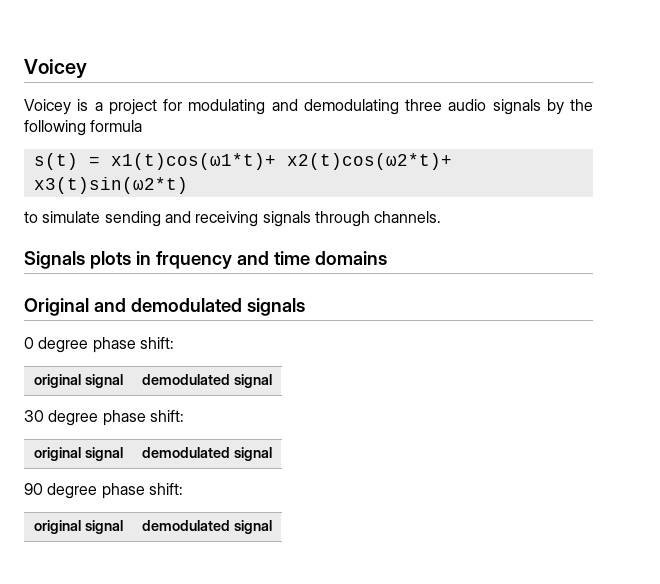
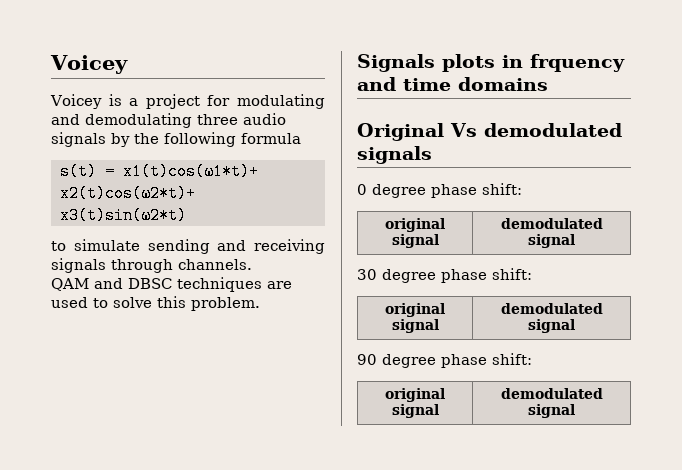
(442, 217) none -> [51,277,292,292] [51,296,260,311] // QAM and DBSC techniques are used to solve this problem.
[93,298,126,312] and -> [450,123,477,137] Vs

